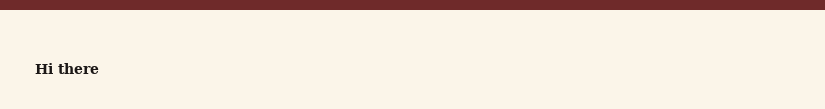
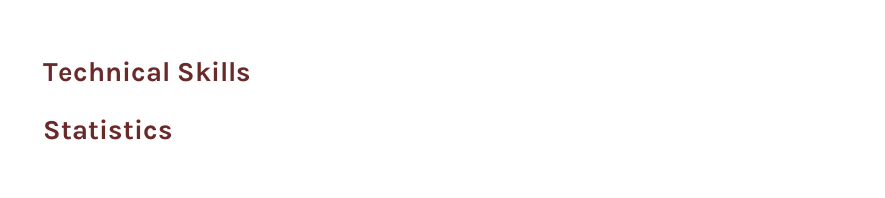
[35,63,99,74] Hi there -> [43,61,252,82] [43,119,173,140] Technical Skills // Statistics

